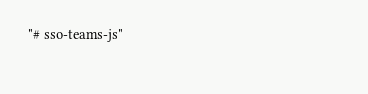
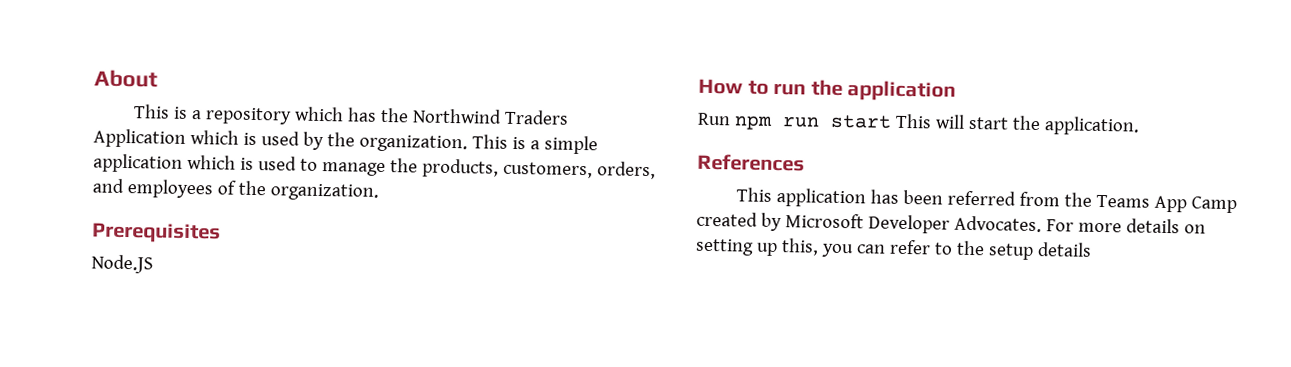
[28,29,123,42] "# sso-teams-js" -> [94,69,158,88] [133,104,570,125] [93,128,598,155] [93,153,656,180] [92,178,379,201] [92,222,221,244] [91,254,153,274] [698,78,957,102] [697,112,1140,136] [697,153,805,172] [736,187,1238,214] [696,211,1206,234] [695,238,1092,260] About // This is a repository which has the Northwind Traders Application which is used by the organization. This is a simple application which is used to manage the products, customers, orders, and employees of the organization. // Prerequisites // Node.JS // How to run the application // Run npm run start This will start the application. // References // This application has been referred from the Teams App Camp created by Microsoft Developer Advocates. For more details on setting up this, you can refer to the setup details

